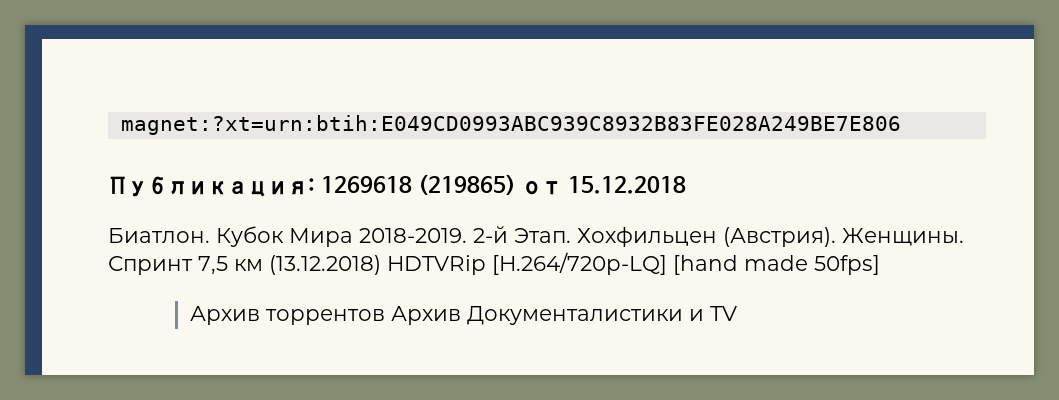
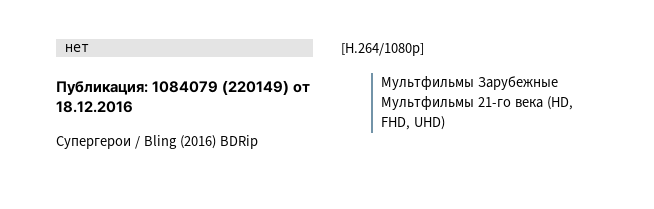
[120,115,901,135] magnet:?xt=urn:btih:E049CD0993ABC939C8932B83FE028A249BE7E806 -> [64,44,89,52] нет
[320,174,686,195] [108,226,964,247] [108,252,880,275] [189,306,737,325] 1269618 (219865) от 15.12.2018 // Биатлон. Кубок Мира 2018-2019. 2-й Этап. Хохфильцен (Австрия). Женщины. Спринт 7,5 км (13.12.2018) HDTVRip [H.264/720p-LQ] [hand made 50fps] // Архив торрентов Архив Документалистики и TV -> [152,80,311,95] [56,101,133,113] [56,135,258,149] [341,43,424,56] [381,76,558,90] [381,96,573,110] [381,116,445,130] 1084079 (220149) от 18.12.2016 // Супергерои / Bling (2016) BDRip [H.264/1080p] // Мультфильмы Зарубежные Мультфильмы 21-го века (HD, FHD, UHD)

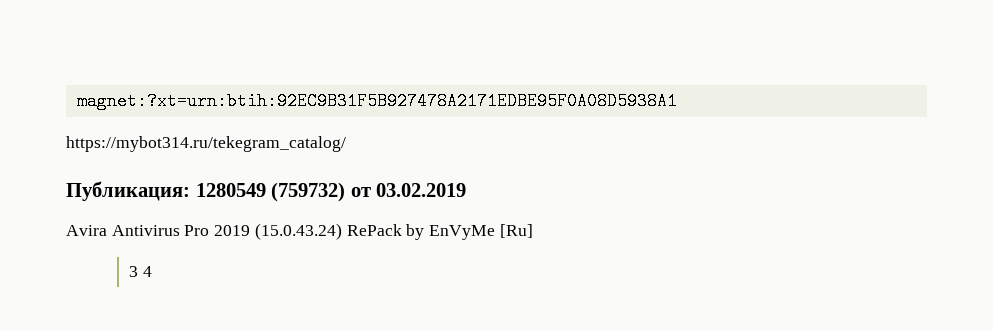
[64,44,89,52] нет -> [76,92,677,110] [66,136,346,152] magnet:?xt=urn:btih:92EC9B31F5B927478A2171EDBE95F0A08D5938A1 // https://mybot314.ru/tekegram_catalog/
[152,80,311,95] [56,101,133,113] [56,135,258,149] [341,43,424,56] [381,76,558,90] [381,96,573,110] [381,116,445,130] 1084079 (220149) от 18.12.2016 // Супергерои / Bling (2016) BDRip [H.264/1080p] // Мультфильмы Зарубежные Мультфильмы 21-го века (HD, FHD, UHD) -> [195,182,467,202] [66,223,533,240] [128,266,152,277] 1280549 (759732) от 03.02.2019 // Avira Antivirus Pro 2019 (15.0.43.24) RePack by EnVyMe [Ru] // 3 4

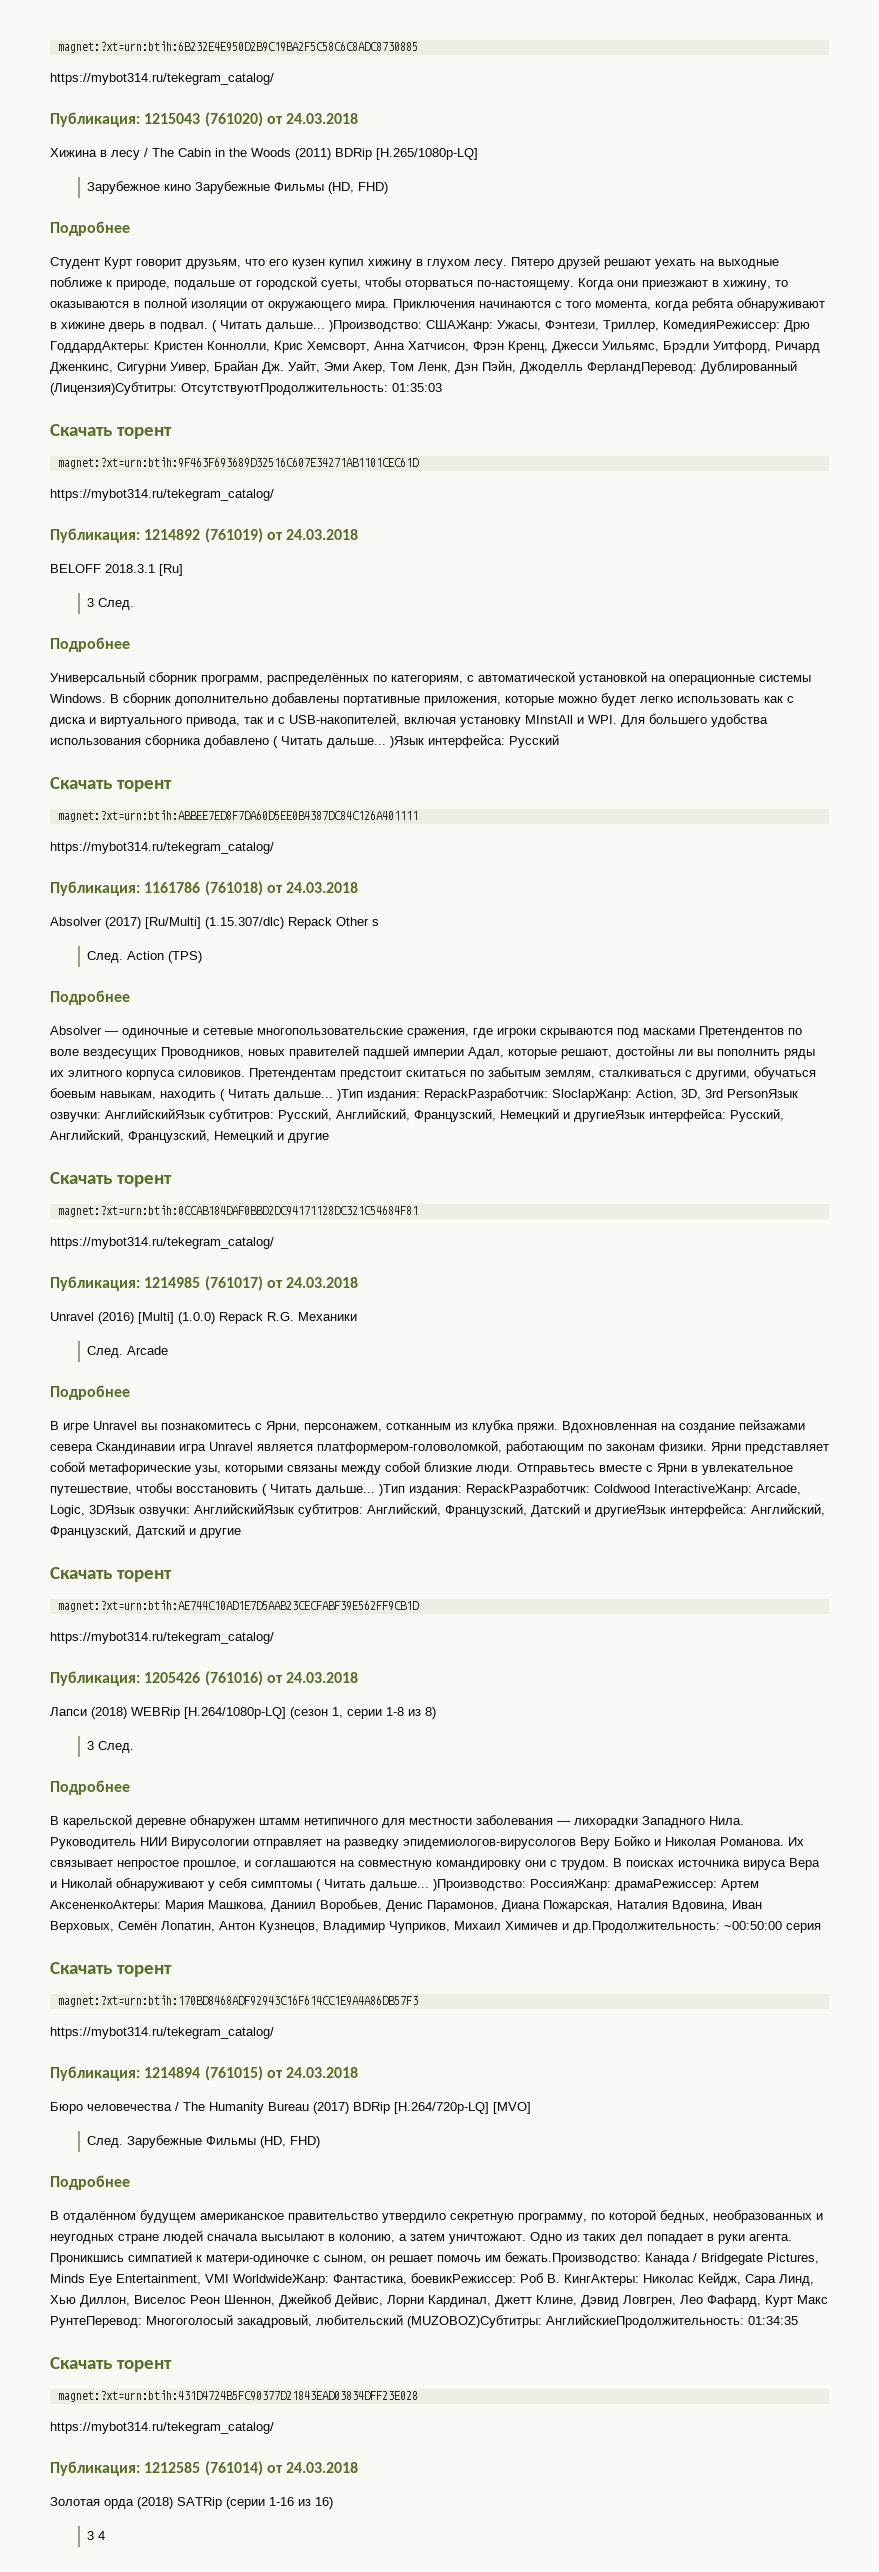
[76,92,677,110] [66,136,346,152] [66,181,467,202] [66,223,533,240] magnet:?xt=urn:btih:92EC9B31F5B927478A2171EDBE95F0A08D5938A1 // https://mybot314.ru/tekegram_catalog/ // Публикация: 1280549 (759732) от 03.02.2019 // Avira Antivirus Pro 2019 (15.0.43.24) RePack by EnVyMe [Ru] -> [57,41,418,53] [50,73,274,85] [50,112,359,127] [50,148,478,160] [86,181,388,194] [50,221,130,236] [50,255,779,269] [50,276,788,290] [50,297,825,311] [50,320,810,332] [50,341,820,353] [50,360,797,374] [50,382,442,395] [50,424,172,439] [57,457,419,469] [50,489,274,501] [50,528,359,543] [50,564,183,576] [86,598,134,610] [50,637,130,652] [50,671,811,685] [50,693,794,706] [50,713,768,727] [50,734,559,748] [50,777,172,792] [57,810,418,822] [50,842,274,854] [50,881,359,896] [50,917,379,929] [86,951,202,963] [50,990,130,1005] [50,1026,802,1038] [50,1045,815,1059] [50,1067,816,1080] [50,1088,798,1101] [50,1108,784,1122] [50,1129,329,1143] [50,1172,172,1187] [57,1205,418,1217] [50,1237,274,1249] [50,1276,359,1291] [50,1312,357,1324] [86,1346,168,1358] [50,1385,130,1400] [50,1419,805,1433] [50,1440,829,1454] [50,1461,793,1475] [50,1483,801,1496] [50,1503,825,1517] [50,1524,241,1538] [50,1567,172,1582] [57,1600,419,1612] [50,1632,274,1644] [50,1671,359,1686] [50,1707,436,1719] [86,1741,134,1753] [50,1780,130,1795] [50,1814,744,1828] [50,1835,804,1849] [50,1858,820,1870] [50,1877,759,1891] [50,1899,762,1912] [50,1921,821,1933] [50,1962,172,1977] [57,1995,418,2007] [50,2027,274,2039] [50,2066,359,2081] [50,2102,531,2114] [86,2135,320,2148] [50,2175,130,2190] [50,2209,823,2223] [50,2230,792,2244] [50,2251,819,2265] [50,2272,814,2286] [50,2293,828,2307] [50,2314,798,2328] [50,2357,172,2372] [57,2390,418,2402] [50,2422,274,2434] [50,2461,359,2476] [50,2497,333,2509] magnet:?xt=urn:btih:6B232E4E950D2B9C19BA2F5C58C6C8ADC8730885 // https://mybot314.ru/tekegram_catalog/ // Публикация: 1215043 (761020) от 24.03.2018 // Хижина в лесу / The Cabin in the Woods (2011) BDRip [H.265/1080p-LQ] // Зарубежное кино Зарубежные Фильмы (HD, FHD) // Подробнее // Студент Курт говорит друзьям, что его кузен купил хижину в глухом лесу. Пятеро друзей решают уехать на выходные поближе к природе, подальше от городской суеты, чтобы оторваться по-настоящему. Когда они приезжают в хижину, то оказываются в полной изоляции от окружающего мира. Приключения начинаются с того момента, когда ребята обнаруживают в хижине дверь в подвал. ( Читать дальше... )Производство: СШАЖанр: Ужасы, Фэнтези, Триллер, КомедияРежиссер: Дрю ГоддардАктеры: Кристен Коннолли, Крис Хемсворт, Анна Хатчисон, Фрэн Кренц, Джесси Уильямс, Брэдли Уитфорд, Ричард Дженкинс, Сигурни Уивер, Брайан Дж. Уайт, Эми Акер, Том Ленк, Дэн Пэйн, Джоделль ФерландПеревод: Дублированный (Лицензия)Субтитры: ОтсутствуютПродолжительность: 01:35:03 // Скачать торент // magnet:?xt=urn:btih:9F463F693689D32516C607E34271AB1101CEC61D // https://mybot314.ru/tekegram_catalog/ // Публикация: 1214892 (761019) от 24.03.2018 // BELOFF 2018.3.1 [Ru] // 3 След. // Подробнее // Универсальный сборник программ, распределённых по категориям, с автоматической установкой на операционные системы Windows. В сборник дополнительно добавлены портативные приложения, которые можно будет легко использовать как с диска и виртуального привода, так и с USB-накопителей, включая установку MInstAll и WPI. Для большего удобства использования сборника добавлено ( Читать дальше... )Язык интерфейса: Русский // Скачать торент // magnet:?xt=urn:btih:ABBEE7ED8F7DA60D5EE0B4387DC84C126A401111 // https://mybot314.ru/tekegram_catalog/ // Публикация: 1161786 (761018) от 24.03.2018 // Absolver (2017) [Ru/Multi] (1.15.307/dlc) Repack Other s // След. Action (TPS) // Подробнее // Absolver — одиночные и сетевые многопользовательские сражения, где игроки скрываются под масками Претендентов по воле вездесущих Проводников, новых правителей падшей империи Адал, которые решают, достойны ли вы пополнить ряды их элитного корпуса силовиков. Претендентам предстоит скитаться по забытым землям, сталкиваться с другими, обучаться боевым навыкам, находить ( Читать дальше... )Тип издания: RepackРазработчик: SloclapЖанр: Action, 3D, 3rd PersonЯзык озвучки: АнглийскийЯзык субтитров: Русский, Английский, Французский, Немецкий и другиеЯзык интерфейса: Русский, Английский, Французский, Немецкий и другие // Скачать торент // magnet:?xt=urn:btih:0CCAB184DAF0BBD2DC94171128DC321C54684F81 // https://mybot314.ru/tekegram_catalog/ // Публикация: 1214985 (761017) от 24.03.2018 // Unravel (2016) [Multi] (1.0.0) Repack R.G. Механики // След. Arcade // Подробнее // В игре Unravel вы познакомитесь с Ярни, персонажем, сотканным из клубка пряжи. Вдохновленная на создание пейзажами севера Скандинавии игра Unravel является платформером-головоломкой, работающим по законам физики. Ярни представляет собой метафорические узы, которыми связаны между собой близкие люди. Отправьтесь вместе с Ярни в увлекательное путешествие, чтобы восстановить ( Читать дальше... )Тип издания: RepackРазработчик: Coldwood InteractiveЖанр: Arcade, Logic, 3DЯзык озвучки: АнглийскийЯзык субтитров: Английский, Французский, Датский и другиеЯзык интерфейса: Английский, Французский, Датский и другие // Скачать торент // magnet:?xt=urn:btih:AE744C10AD1E7D5AAB23CECFABF39E562FF9CB1D // https://mybot314.ru/tekegram_catalog/ // Публикация: 1205426 (761016) от 24.03.2018 // Лапси (2018) WEBRip [H.264/1080p-LQ] (сезон 1, серии 1-8 из 8) // 3 След. // Подробнее // В карельской деревне обнаружен штамм нетипичного для местности заболевания — лихорадки Западного Нила. Руководитель НИИ Вирусологии отправляет на разведку эпидемиологов-вирусологов Веру Бойко и Николая Романова. Их связывает непростое прошлое, и соглашаются на совместную командировку они с трудом. В поисках источника вируса Вера и Николай обнаруживают у себя симптомы ( Читать дальше... )Производство: РоссияЖанр: драмаРежиссер: Артем АксененкоАктеры: Мария Машкова, Даниил Воробьев, Денис Парамонов, Диана Пожарская, Наталия Вдовина, Иван Верховых, Семён Лопатин, Антон Кузнецов, Владимир Чуприков, Михаил Химичев и др.Продолжительность: ~00:50:00 серия // Скачать торент // magnet:?xt=urn:btih:170BD8468ADF92943C16F614CC1E9A4A86DB57F3 // https://mybot314.ru/tekegram_catalog/ // Публикация: 1214894 (761015) от 24.03.2018 // Бюро человечества / The Humanity Bureau (2017) BDRip [H.264/720p-LQ] [MVO] // След. Зарубежные Фильмы (HD, FHD) // Подробнее // В отдалённом будущем американское правительство утвердило секретную программу, по которой бедных, необразованных и неугодных стране людей сначала высылают в колонию, а затем уничтожают. Одно из таких дел попадает в руки агента. Проникшись симпатией к матери-одиночке с сыном, он решает помочь им бежать.Производство: Канада / Bridgegate Pictures, Minds Eye Entertainment, VMI WorldwideЖанр: Фантастика, боевикРежиссер: Роб В. КингАктеры: Николас Кейдж, Сара Линд, Хью Диллон, Виселос Реон Шеннон, Джейкоб Дейвис, Лорни Кардинал, Джетт Клине, Дэвид Ловгрен, Лео Фафард, Курт Макс РунтеПеревод: Многоголосый закадровый, любительский (MUZOBOZ)Субтитры: АнглийскиеПродолжительность: 01:34:35 // Скачать торент // magnet:?xt=urn:btih:431D4724B5FC90377D21843EAD03834DFF23E028 // https://mybot314.ru/tekegram_catalog/ // Публикация: 1212585 (761014) от 24.03.2018 // Золотая орда (2018) SATRip (серии 1-16 из 16)

